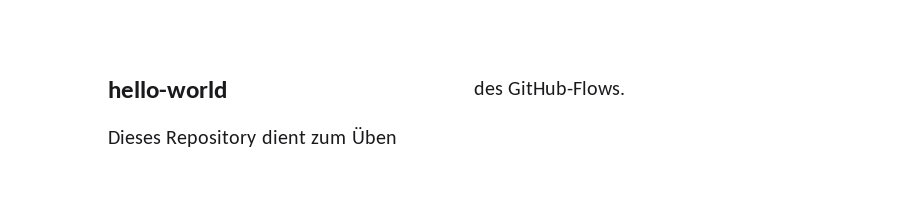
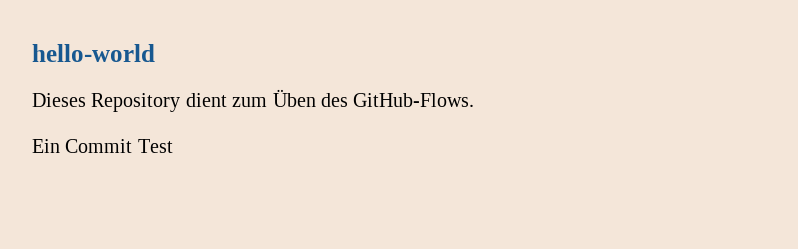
(626, 88) none -> [32,139,173,153] // Ein Commit Test

